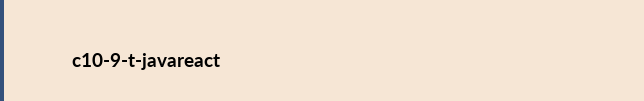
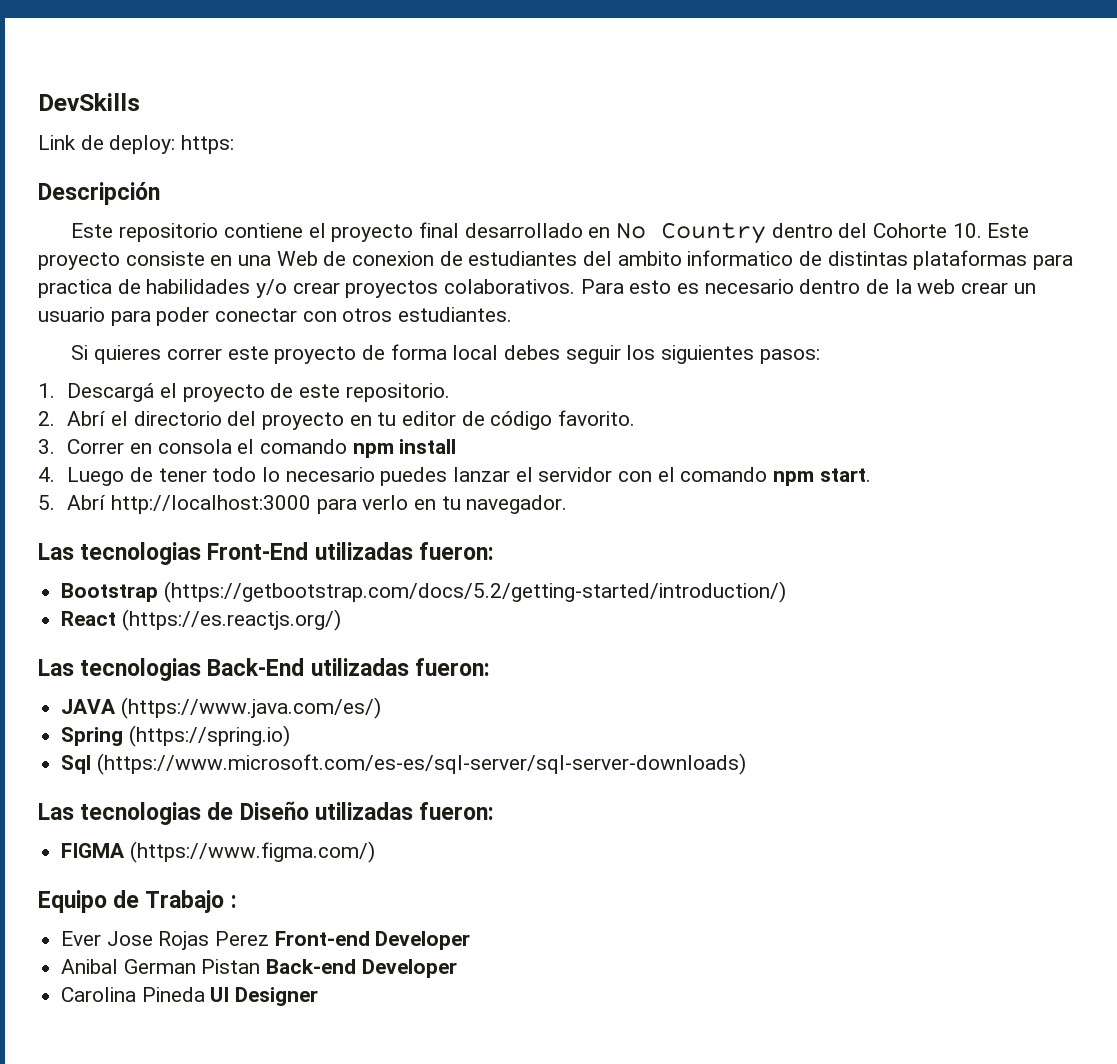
[72,53,220,70] c10-9-t-javareact -> [38,93,140,111] [38,135,235,154] [38,182,160,205] [71,222,1030,244] [38,250,1074,270] [38,279,1036,298] [38,307,513,326] [71,344,820,364] [38,383,450,402] [38,410,635,430] [38,439,457,458] [38,467,871,486] [38,495,568,514] [38,542,494,565] [61,581,786,603] [61,609,341,631] [38,658,490,681] [61,697,381,719] [61,725,290,747] [61,753,746,775] [38,801,495,825] [61,841,375,863] [38,890,237,913] [61,931,471,950] [61,959,457,978] [61,987,319,1006] DevSkills // Link de deploy: https: // Descripción // Este repositorio contiene el proyecto final desarrollado en No Country dentro del Cohorte 10. Este proyecto consiste en una Web de conexion de estudiantes del ambito informatico de distintas plataformas para practica de habilidades y/o crear proyectos colaborativos. Para esto es necesario dentro de la web crear un usuario para poder conectar con otros estudiantes. // Si quieres correr este proyecto de forma local debes seguir los siguientes pasos: // 1. Descargá el proyecto de este repositorio. // 2. Abrí el directorio del proyecto en tu editor de código favorito. // 3. Correr en consola el comando npm install // 4. Luego de tener todo lo necesario puedes lanzar el servidor con el comando npm start. // 5. Abrí http://localhost:3000 para verlo en tu navegador. // Las tecnologias Front-End utilizadas fueron: // Bootstrap (https://getbootstrap.com/docs/5.2/getting-started/introduction/) // React (https://es.reactjs.org/) // Las tecnologias Back-End utilizadas fueron: // JAVA (https://www.java.com/es/) // Spring (https://spring.io) // Sql (https://www.microsoft.com/es-es/sql-server/sql-server-downloads) // Las tecnologias de Diseño utilizadas fueron: // FIGMA (https://www.figma.com/) // Equipo de Trabajo : // Ever Jose Rojas Perez Front-end Developer // Anibal German Pistan Back-end Developer // Carolina Pineda UI Designer

